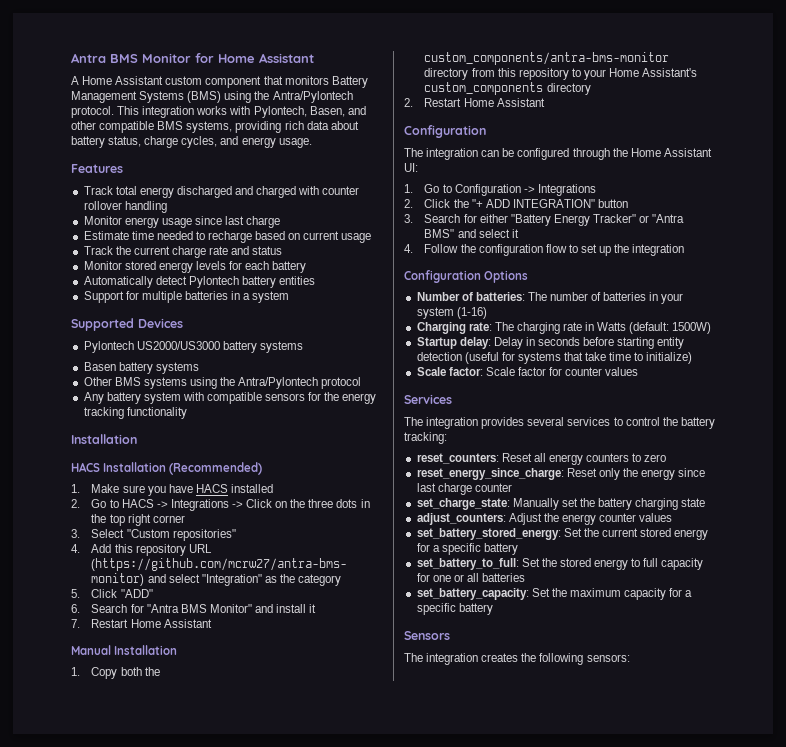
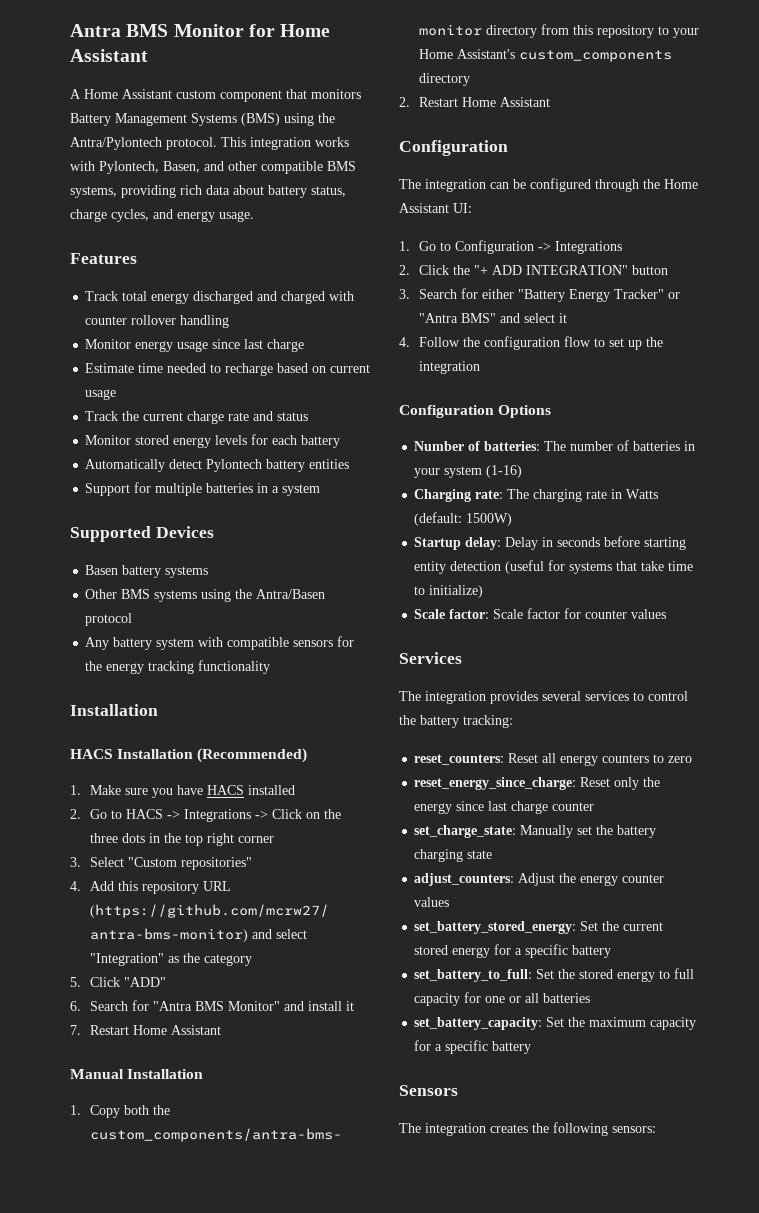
[83,341,303,353] // Pylontech US2000/US3000 battery systems -> (214, 532) none
[238,377,319,389] Antra/Pylontech -> [256,589,326,599] Antra/Basen

